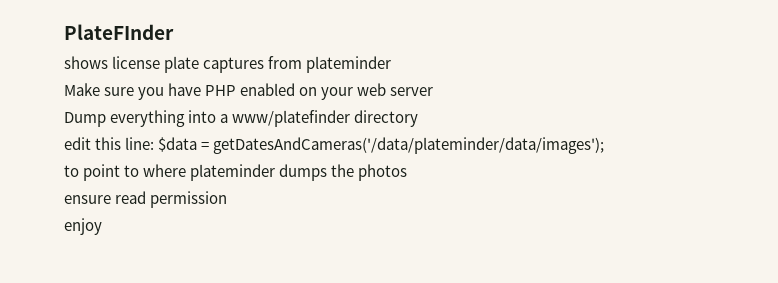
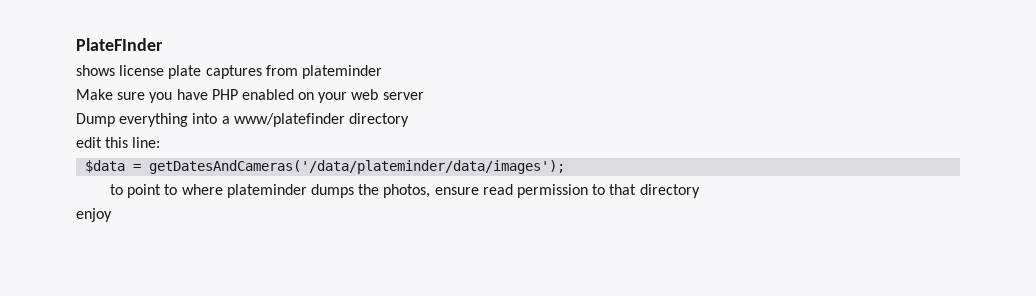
(155, 143) none -> (161, 142) //
[358,164,408,181] photos // -> [383,184,431,198] photos,
(228, 199) none -> [592,184,700,198] to that directory

